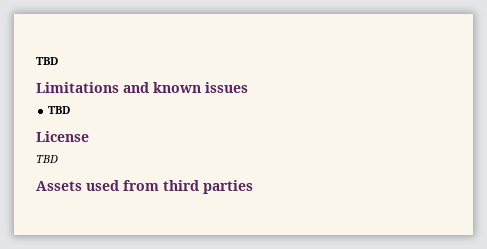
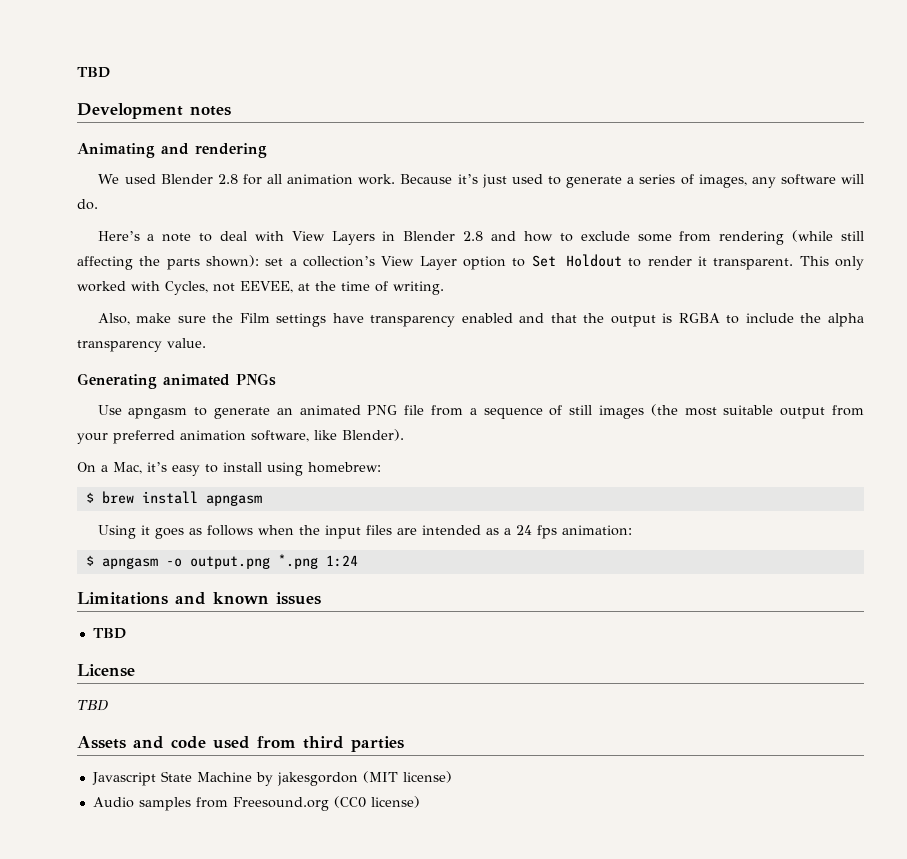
[36,57,58,65] TBD -> [77,67,110,78] [77,103,231,119] [77,143,267,158] [97,174,865,188] [77,199,98,210] [97,230,864,245] [77,254,865,270] [77,281,444,295] [97,313,864,327] [77,338,206,352] [77,373,276,389] [97,404,865,419] [77,429,404,444] [77,462,381,476] [85,491,262,506] [97,525,632,539] [85,554,358,569] TBD // Development notes // Animating and rendering // We used Blender 2.8 for all animation work. Because it’s just used to generate a series of images, any software will do. // Here’s a note to deal with View Layers in Blender 2.8 and how to exclude some from rendering (while still affecting the parts shown): set a collection’s View Layer option to Set Holdout to render it transparent. This only worked with Cycles, not EEVEE, at the time of writing. // Also, make sure the Film settings have transparency enabled and that the output is RGBA to include the alpha transparency value. // Generating animated PNGs // Use apngasm to generate an animated PNG file from a sequence of still images (the most suitable output from your preferred animation software, like Blender). // On a Mac, it’s easy to install using homebrew: // $ brew install apngasm // Using it goes as follows when the input files are intended as a 24 fps animation: // $ apngasm -o output.png *.png 1:24
(82, 186) none -> [133,736,206,749] and code
(253, 187) none -> [91,771,452,786] [92,796,420,811] // Javascript State Machine by jakesgordon (MIT license) // Audio samples from Freesound.org (CC0 license)

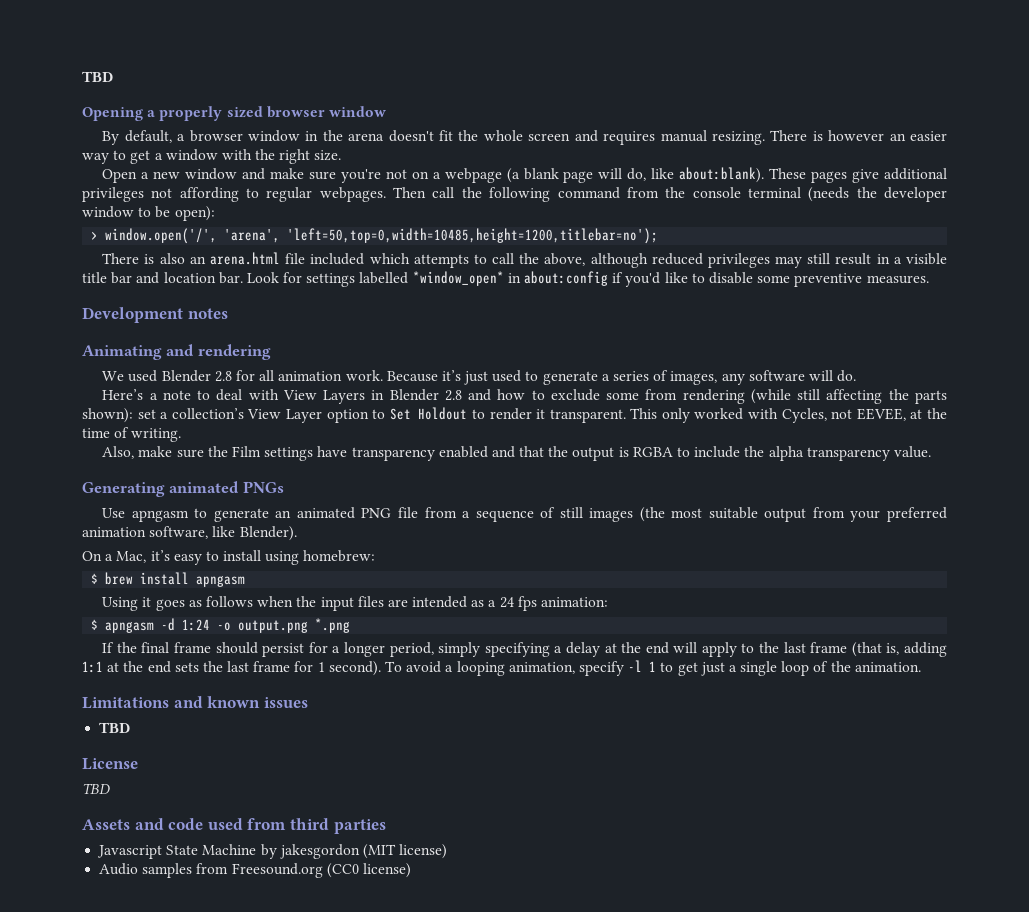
[77,67,110,78] TBD -> [82,71,113,82] [82,106,386,121] [102,130,947,145] [82,149,342,164] [102,167,947,183] [82,187,948,202] [82,206,215,221] [91,228,659,244] [102,252,948,268] [82,271,929,287] TBD // Opening a properly sized browser window // By default, a browser window in the arena doesn't fit the whole screen and requires manual resizing. There is however an easier way to get a window with the right size. // Open a new window and make sure you're not on a webpage (a blank page will do, like about:blank). These pages give additional privileges not affording to regular webpages. Then call the following command from the console terminal (needs the developer window to be open): // > window.open('/', 'arena', 'left=50,top=0,width=10485,height=1200,titlebar=no'); // There is also an arena.html file included which attempts to call the above, although reduced privileges may still result in a visible title bar and location bar. Look for settings labelled *window_open* in about:config if you'd like to disable some preventive measures.
(158, 563) none -> [161,618,211,631] -d 1:24
[325,555,358,567] 1:24 -> [102,642,947,657] [82,660,921,676] // If the final frame should persist for a longer period, simply specifying a delay at the end will apply to the last frame (that is, adding 1:1 at the end sets the last frame for 1 second). To avoid a looping animation, specify -l 1 to get just a single loop of the animation.

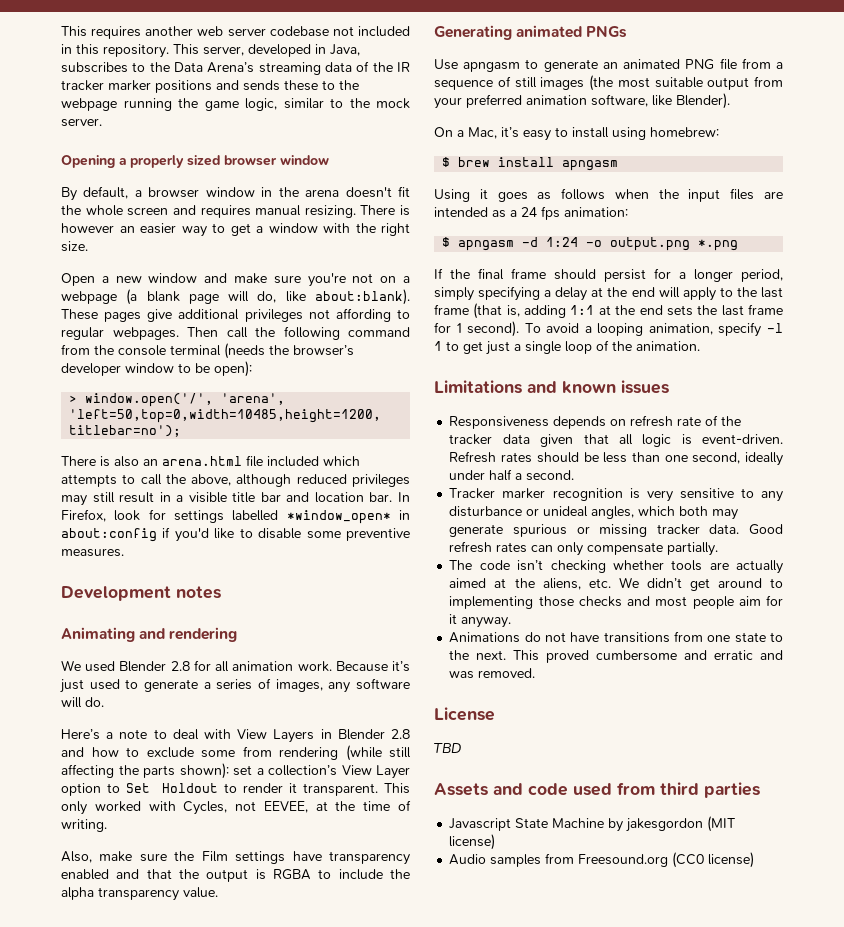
[82,71,113,82] TBD -> [61,26,410,39] [61,44,360,58] [61,61,410,75] [61,80,359,93] [61,98,410,111] [61,118,102,127] This requires another web server codebase not included in this repository. This server, developed in Java, subscribes to the Data Arena’s streaming data of the IR tracker marker positions and sends these to the webpage running the game logic, similar to the mock server.
(877, 192) none -> [293,345,354,356] browser’s
[246,272,279,283] Look -> [398,492,410,502] [61,509,141,522] In Firefox, look
[99,722,131,733] TBD -> [449,415,742,429] [449,434,783,447] [449,451,783,466] [449,469,575,481] [449,488,783,502] [449,506,739,520] [449,524,783,537] [449,541,719,556] [449,560,783,574] [449,577,783,591] [449,595,783,609] [449,614,512,628] [449,631,783,643] [449,650,783,663] [449,668,536,679] Responsiveness depends on refresh rate of the tracker data given that all logic is event-driven. Refresh rates should be less than one second, ideally under half a second. // Tracker marker recognition is very sensitive to any disturbance or unideal angles, which both may generate spurious or missing tracker data. Good refresh rates can only compensate partially. // The code isn’t checking whether tools are actually aimed at the aliens, etc. We didn’t get around to implementing those checks and most people aim for it anyway. // Animations do not have transitions from one state to the next. This proved cumbersome and erratic and was removed.

